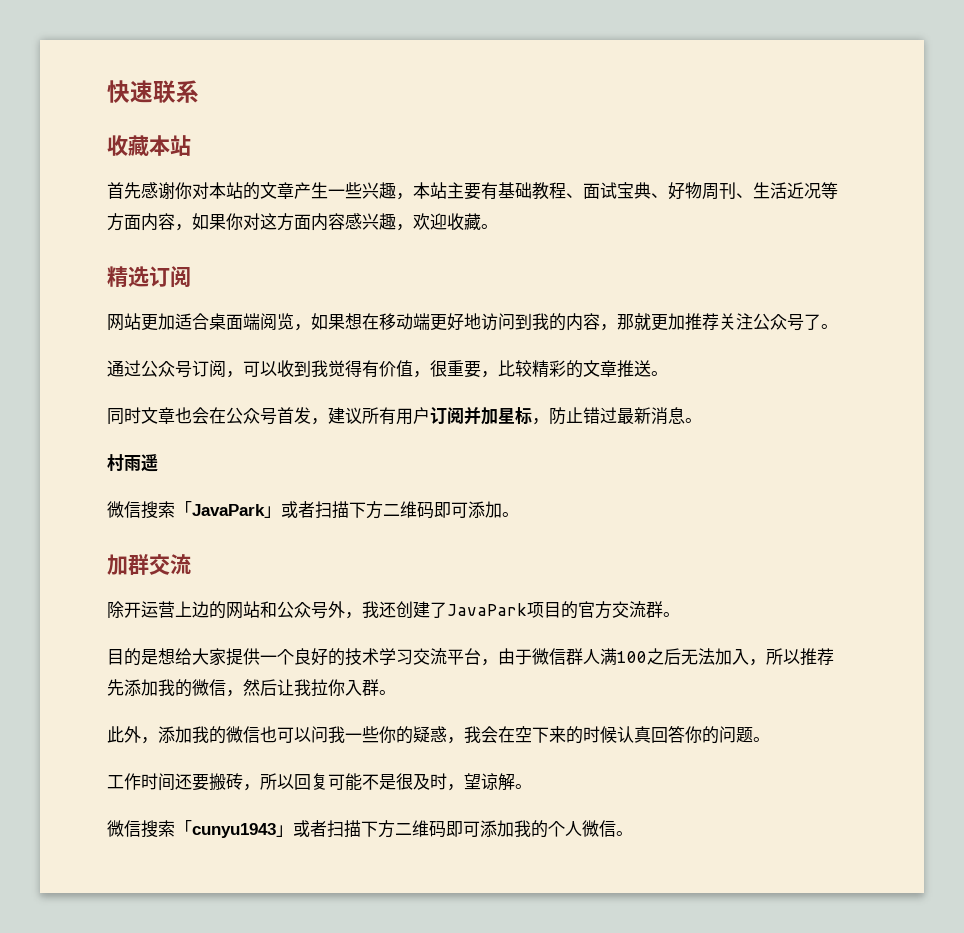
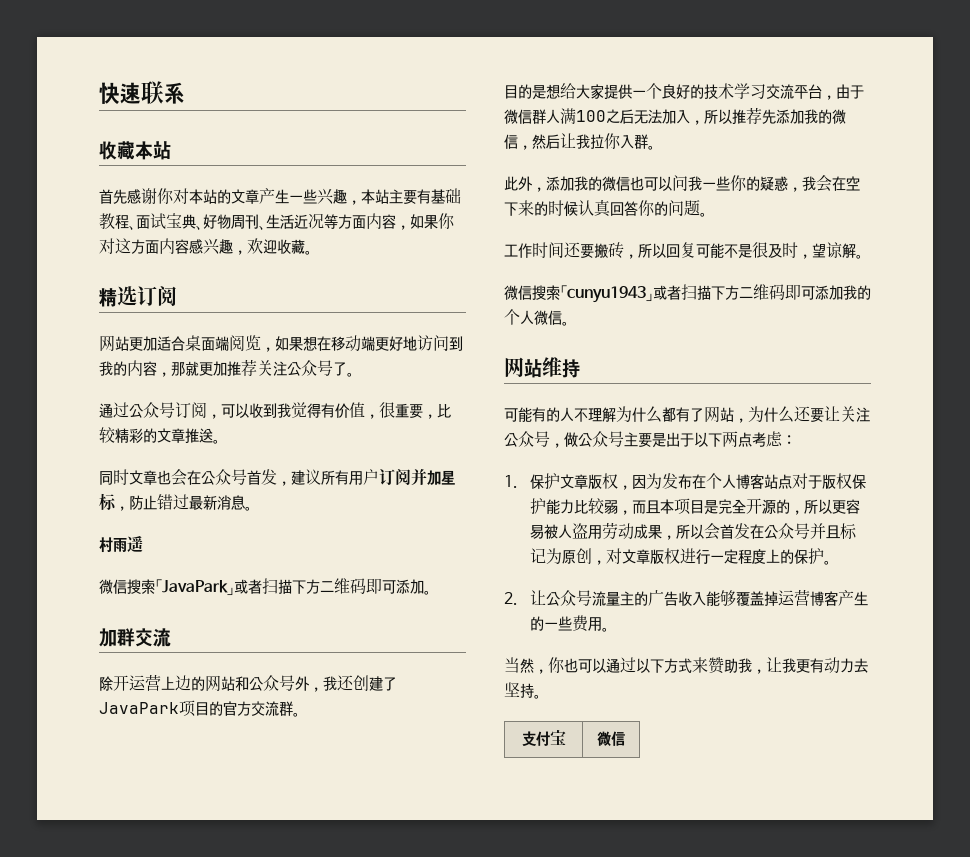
(633, 833) none -> [504,357,580,378] [504,406,870,423] [504,431,796,448] [504,473,866,490] [529,498,860,515] [529,522,857,540] [529,548,831,565] [504,589,868,607] [529,615,609,632] [504,656,868,674] [504,682,541,699] [521,730,566,747] [597,731,625,746] // 网站维持 // 可能有的人不理解为什么都有了网站，为什么还要让关注公众号，做公众号主要是出于以下两点考虑： // 1.保护文章版权，因为发布在个人博客站点对于版权保护能力比较弱，而且本项目是完全开源的，所以更容易被人盗用劳动成果，所以会首发在公众号并且标记为原创，对文章版权进行一定程度上的保护。 // 2.让公众号流量主的广告收入能够覆盖掉运营博客产生的一些费用。 // 当然，你也可以通过以下方式来赞助我，让我更有动力去坚持。 // 支付宝 | 微信

